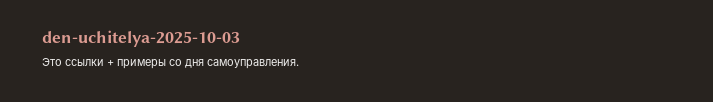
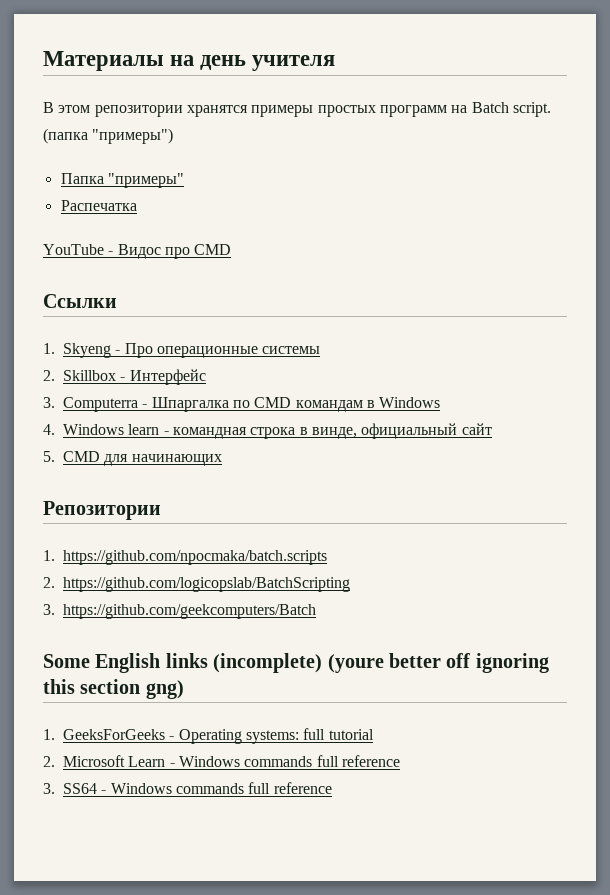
[42,30,240,47] [42,58,299,69] den-uchitelya-2025-10-03 // Это ссылки + примеры со дня самоуправления. -> [43,51,336,71] [43,102,551,117] [43,128,174,144] [60,173,184,188] [60,200,137,211] [43,244,232,259] [43,294,117,308] [43,343,321,358] [43,369,206,385] [43,397,441,412] [43,423,492,439] [43,451,222,466] [43,501,161,520] [43,550,328,565] [43,577,351,592] [43,604,317,619] [43,653,549,673] [43,679,184,699] [43,728,374,744] [43,755,401,767] [43,782,332,794] Материалы на день учителя // В этом репозитории хранятся примеры простых программ на Batch script. (папка "примеры") // Папка "примеры" // Распечатка // YouTube - Видос про CMD // Ссылки // 1. Skyeng - Про операционные системы // 2. Skillbox - Интерфейс // 3. Computerra - Шпаргалка по CMD командам в Windows // 4. Windows learn - командная строка в винде, официальный сайт // 5. CMD для начинающих // Репозитории // 1. https://github.com/npocmaka/batch.scripts // 2. https://github.com/logicopslab/BatchScripting // 3. https://github.com/geekcomputers/Batch // Some English links (incomplete) (youre better off ignoring this section gng) // 1. GeeksForGeeks - Operating systems: full tutorial // 2. Microsoft Learn - Windows commands full reference // 3. SS64 - Windows commands full reference

